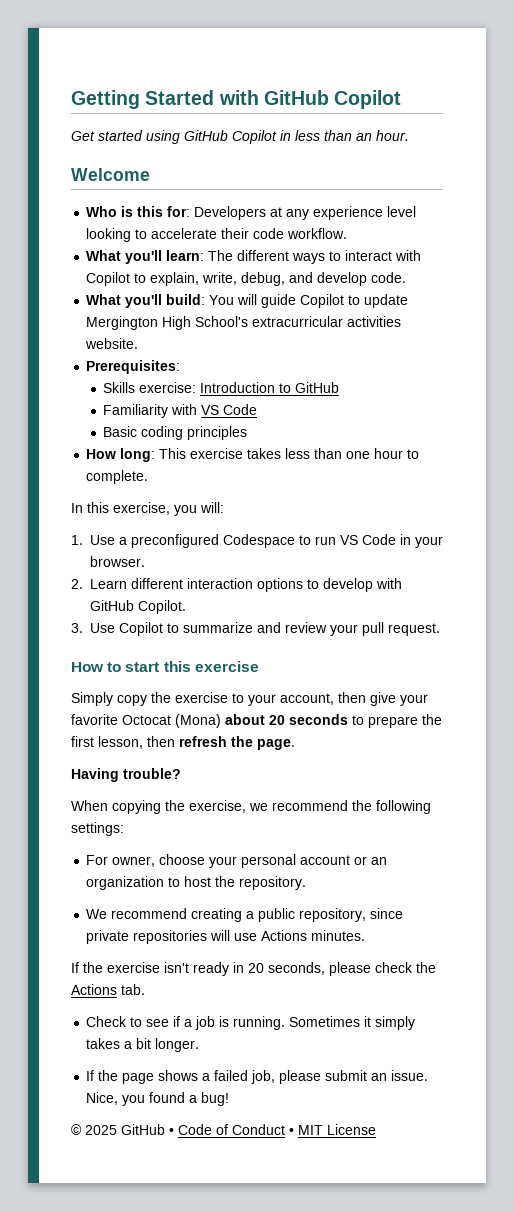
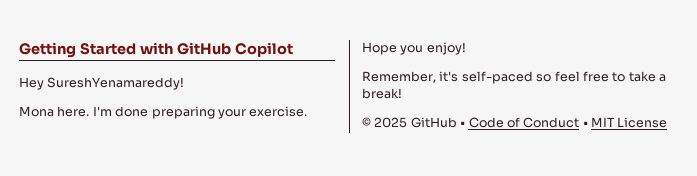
[71,130,409,144] [71,168,150,181] [86,206,417,220] [86,228,348,242] [86,250,422,264] [86,272,407,286] [86,294,409,308] [86,316,402,330] [85,338,139,349] [86,360,181,374] [103,382,340,393] [103,404,258,418] [103,426,248,440] [86,448,420,462] [86,470,149,484] [71,502,224,516] [71,534,443,548] [90,556,145,567] [71,578,402,592] [90,600,186,614] [71,622,440,636] [71,661,259,672] [71,692,428,706] [71,714,442,728] [71,736,295,750] [71,768,181,782] [71,800,431,814] [71,822,124,836] [86,854,388,868] [86,876,307,890] [86,908,404,922] [86,930,366,944] [71,962,436,976] [71,984,145,995] [86,1016,416,1030] [86,1038,200,1052] [86,1070,429,1084] [86,1092,230,1106] Get started using GitHub Copilot in less than an hour. // Welcome // Who is this for: Developers at any experience level looking to accelerate their code workflow. // What you'll learn: The different ways to interact with Copilot to explain, write, debug, and develop code. // What you'll build: You will guide Copilot to update Mergington High School's extracurricular activities website. // Prerequisites: // Skills exercise: Introduction to GitHub // Familiarity with VS Code // Basic coding principles // How long: This exercise takes less than one hour to complete. // In this exercise, you will: // 1. Use a preconfigured Codespace to run VS Code in your browser. // 2. Learn different interaction options to develop with GitHub Copilot. // 3. Use Copilot to summarize and review your pull request. // How to start this exercise // Simply copy the exercise to your account, then give your favorite Octocat (Mona) about 20 seconds to prepare the first lesson, then refresh the page. // Having trouble? // When copying the exercise, we recommend the following settings: // For owner, choose your personal account or an organization to host the repository. // We recommend creating a public repository, since private repositories will use Actions minutes. // If the exercise isn't ready in 20 seconds, please check the Actions tab. // Check to see if a job is running. Sometimes it simply takes a bit longer. // If the page shows a failed job, please submit an issue. Nice, you found a bug! -> [19,77,185,90] [19,106,308,119] [362,42,466,55] [362,71,666,84] [362,88,402,99] Hey SureshYenamareddy! // Mona here. I'm done preparing your exercise. Hope you enjoy! // Remember, it's self-paced so feel free to take a break!

